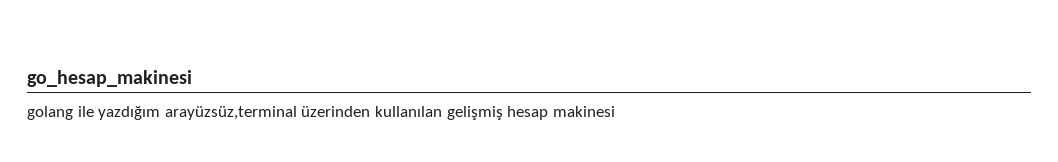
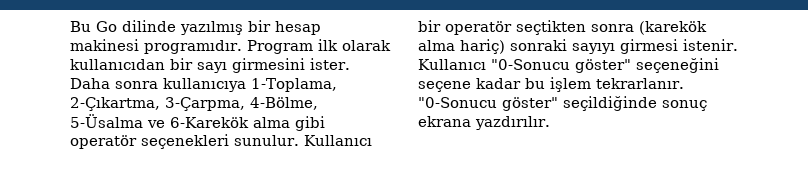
[27,70,192,87] [27,106,615,120] go_hesap_makinesi // golang ile yazdığım arayüzsüz,terminal üzerinden kullanılan gelişmiş hesap makinesi -> [70,20,321,35] [70,39,391,54] [70,58,350,73] [70,78,337,92] [70,97,318,111] [70,114,325,131] [70,134,372,149] [418,20,707,35] [418,39,738,54] [418,58,719,73] [418,77,684,92] [418,96,707,111] [418,116,550,130] Bu Go dilinde yazılmış bir hesap makinesi programıdır. Program ilk olarak kullanıcıdan bir sayı girmesini ister. Daha sonra kullanıcıya 1-Toplama, 2-Çıkartma, 3-Çarpma, 4-Bölme, 5-Üsalma ve 6-Karekök alma gibi operatör seçenekleri sunulur. Kullanıcı bir operatör seçtikten sonra (karekök alma hariç) sonraki sayıyı girmesi istenir. Kullanıcı "0-Sonucu göster" seçeneğini seçene kadar bu işlem tekrarlanır. "0-Sonucu göster" seçildiğinde sonuç ekrana yazdırılır.

